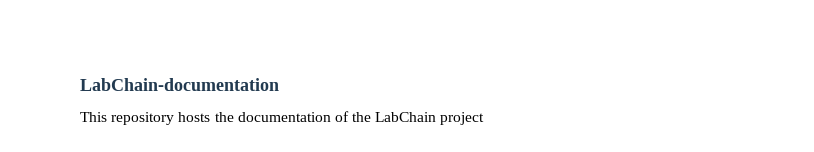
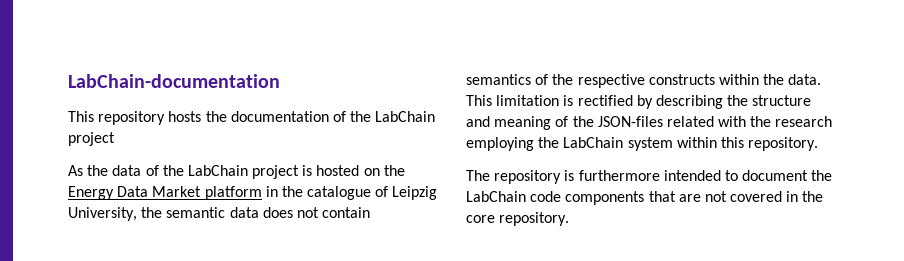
(485, 118) none -> [68,165,405,179] [68,186,438,200] [68,207,371,221] [466,74,822,88] [466,95,812,109] [466,116,833,130] [466,137,819,151] [466,170,833,184] [466,191,824,205] [466,212,570,226] // As the data of the LabChain project is hosted on the Energy Data Market platform in the catalogue of Leipzig University, the semantic data does not contain semantics of the respective constructs within the data. This limitation is rectified by describing the structure and meaning of the JSON-files related with the research employing the LabChain system within this repository. // The repository is furthermore intended to document the LabChain code components that are not covered in the core repository.

